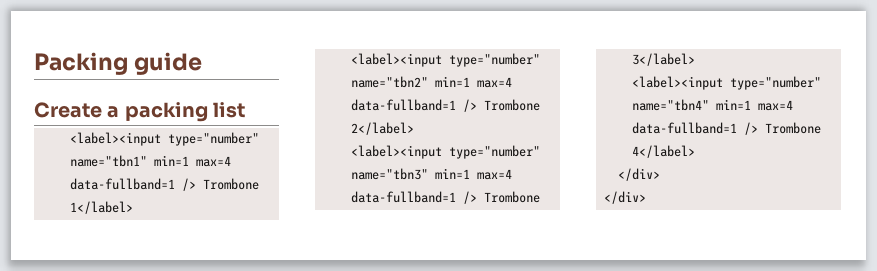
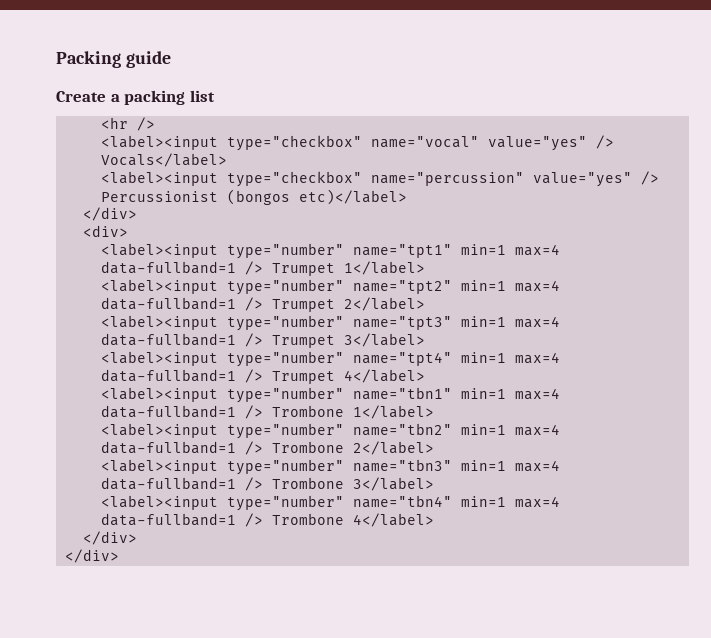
(245, 110) none -> [100,117,155,131] [100,135,614,151] [100,153,227,167] [100,171,659,187] [100,189,407,205] [82,207,137,221] [82,225,128,237] [100,243,560,259] [100,261,425,276] [100,279,560,295] [100,297,425,312] [100,315,560,331] [100,333,425,348] [100,351,560,367] [100,369,425,384] // <hr /> // <label><input type="checkbox" name="vocal" value="yes" /> Vocals</label> // <label><input type="checkbox" name="percussion" value="yes" /> Percussionist (bongos etc)</label> // </div> // <div> // <label><input type="number" name="tpt1" min=1 max=4 data-fullband=1 /> Trumpet 1</label> // <label><input type="number" name="tpt2" min=1 max=4 data-fullband=1 /> Trumpet 2</label> // <label><input type="number" name="tpt3" min=1 max=4 data-fullband=1 /> Trumpet 3</label> // <label><input type="number" name="tpt4" min=1 max=4 data-fullband=1 /> Trumpet 4</label>

